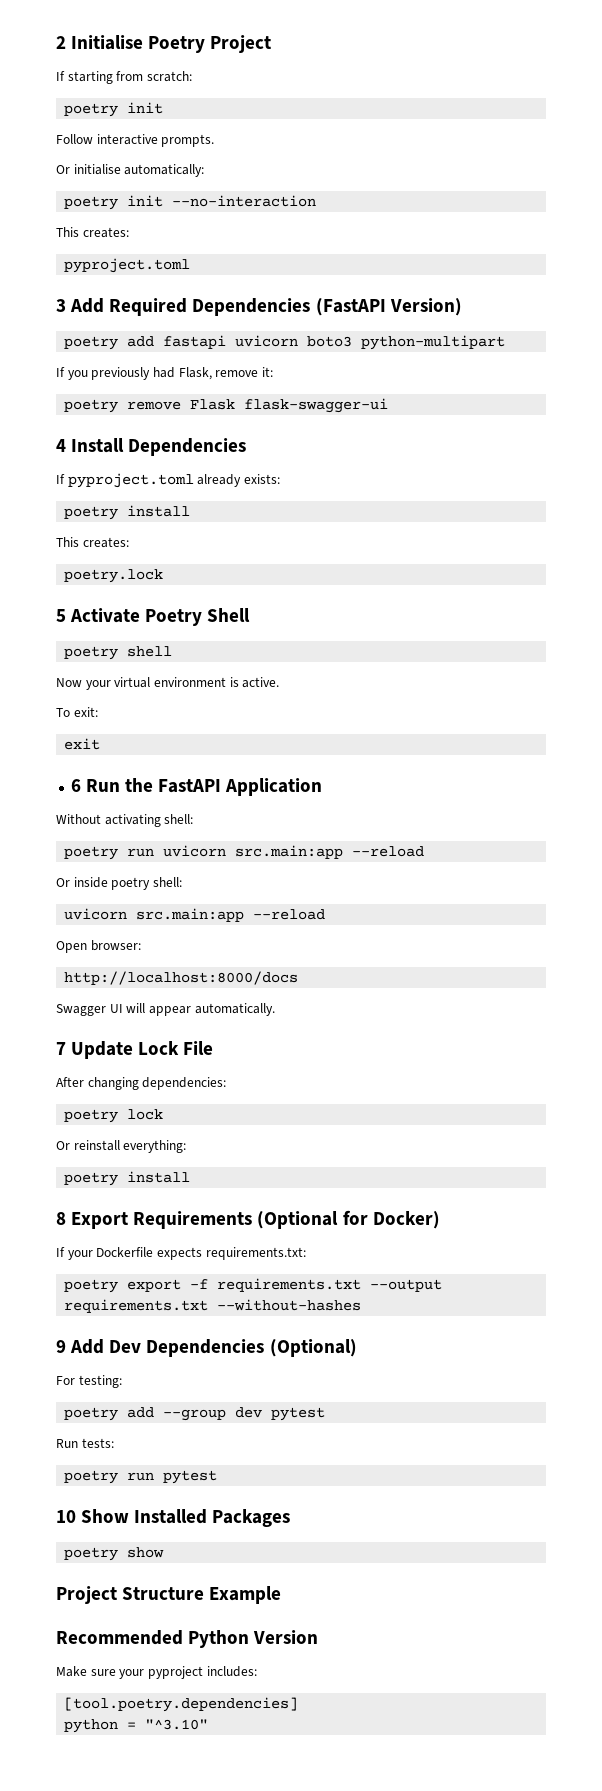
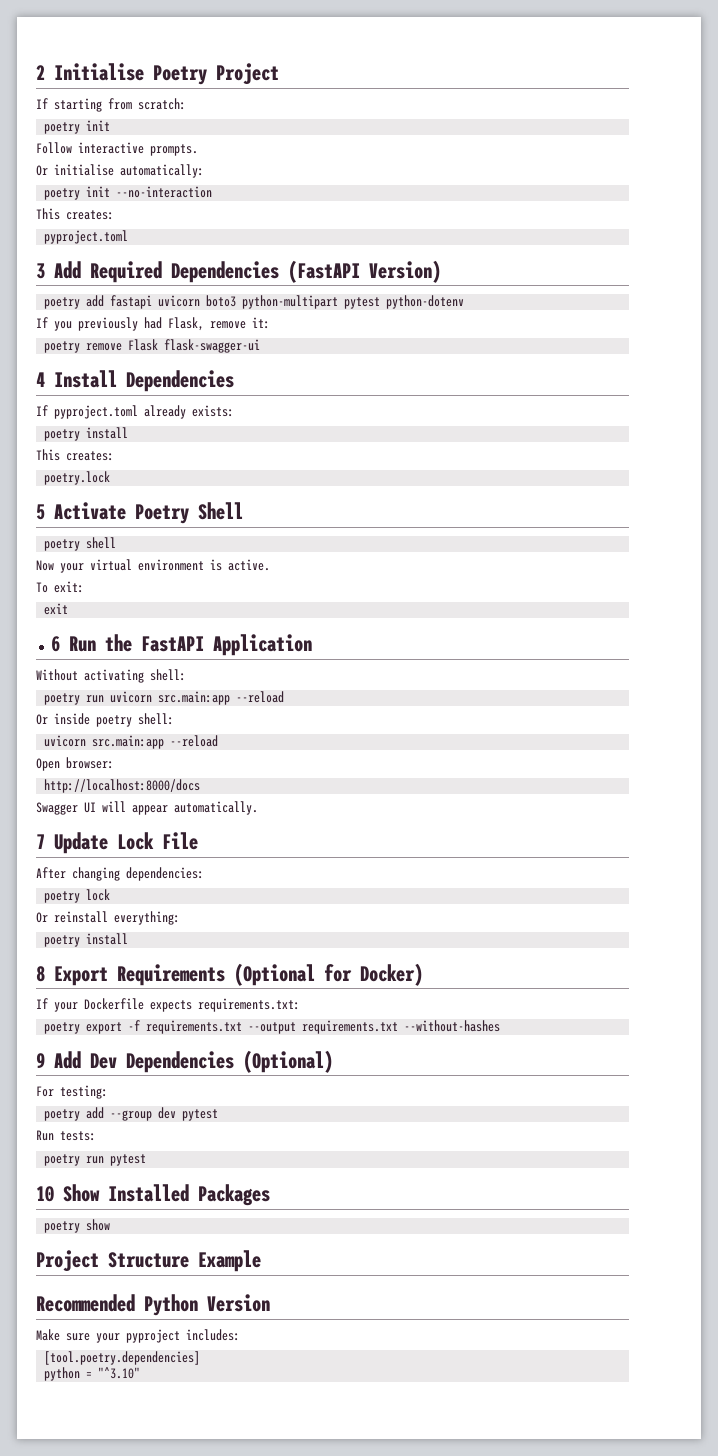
(506, 342) none -> [344,295,465,309] pytest python-dotenv

